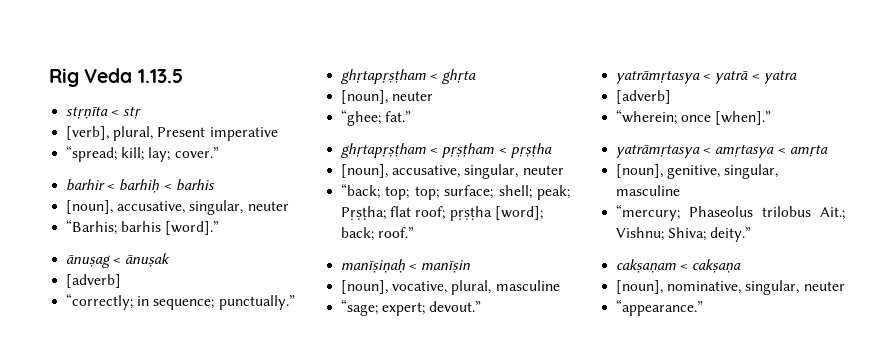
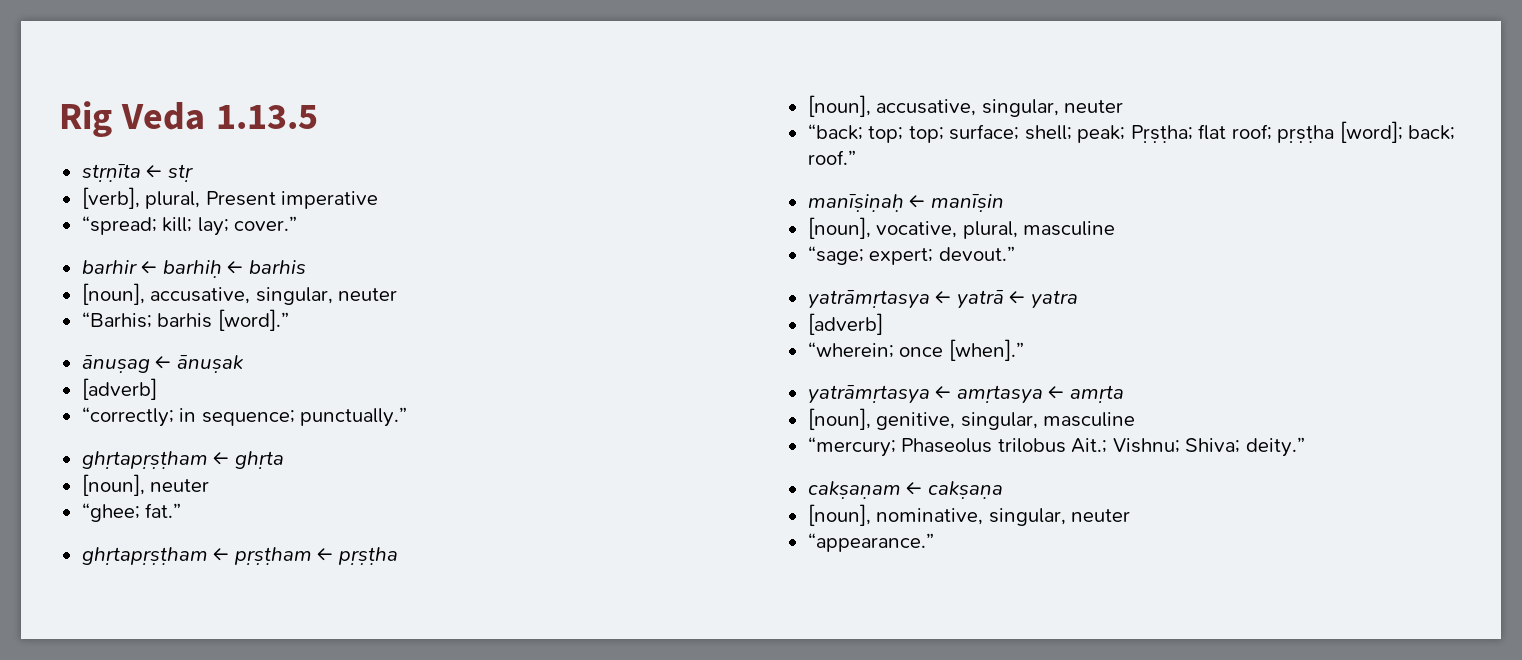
[111,109,120,116] < -> [146,165,163,178] ←
[107,179,172,193] < barhiḥ < -> [141,260,244,278] ← barhiḥ ←
[113,257,122,264] < -> [155,356,172,369] ←
[430,73,439,80] < -> [213,452,230,465] ←
[430,143,507,158] < pṛṣṭham < -> [213,547,334,565] ← pṛṣṭham ←
[409,263,418,270] < -> [909,195,926,208] ←
[703,71,760,84] < yatrā < -> [935,290,1026,309] ← yatrā ←
[703,145,786,158] < amṛtasya < -> [935,385,1065,404] ← amṛtasya ←
[680,263,689,270] < -> [906,482,923,495] ←

